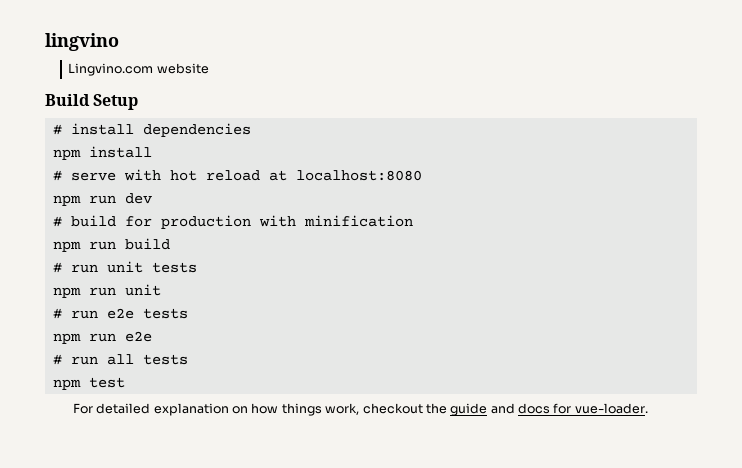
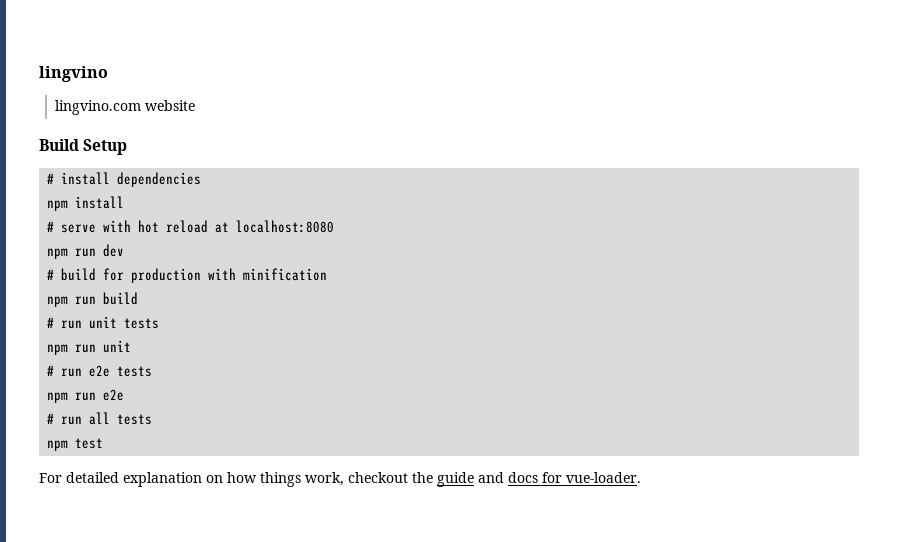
[68,63,154,76] Lingvino.com -> [54,100,141,115] lingvino.com

